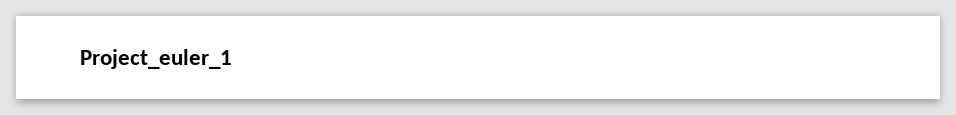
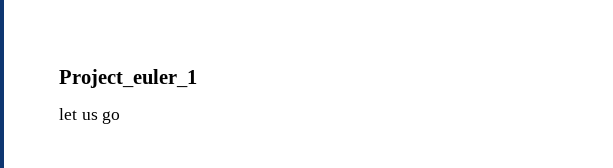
(232, 59) none -> [59,108,121,124] // let us go

